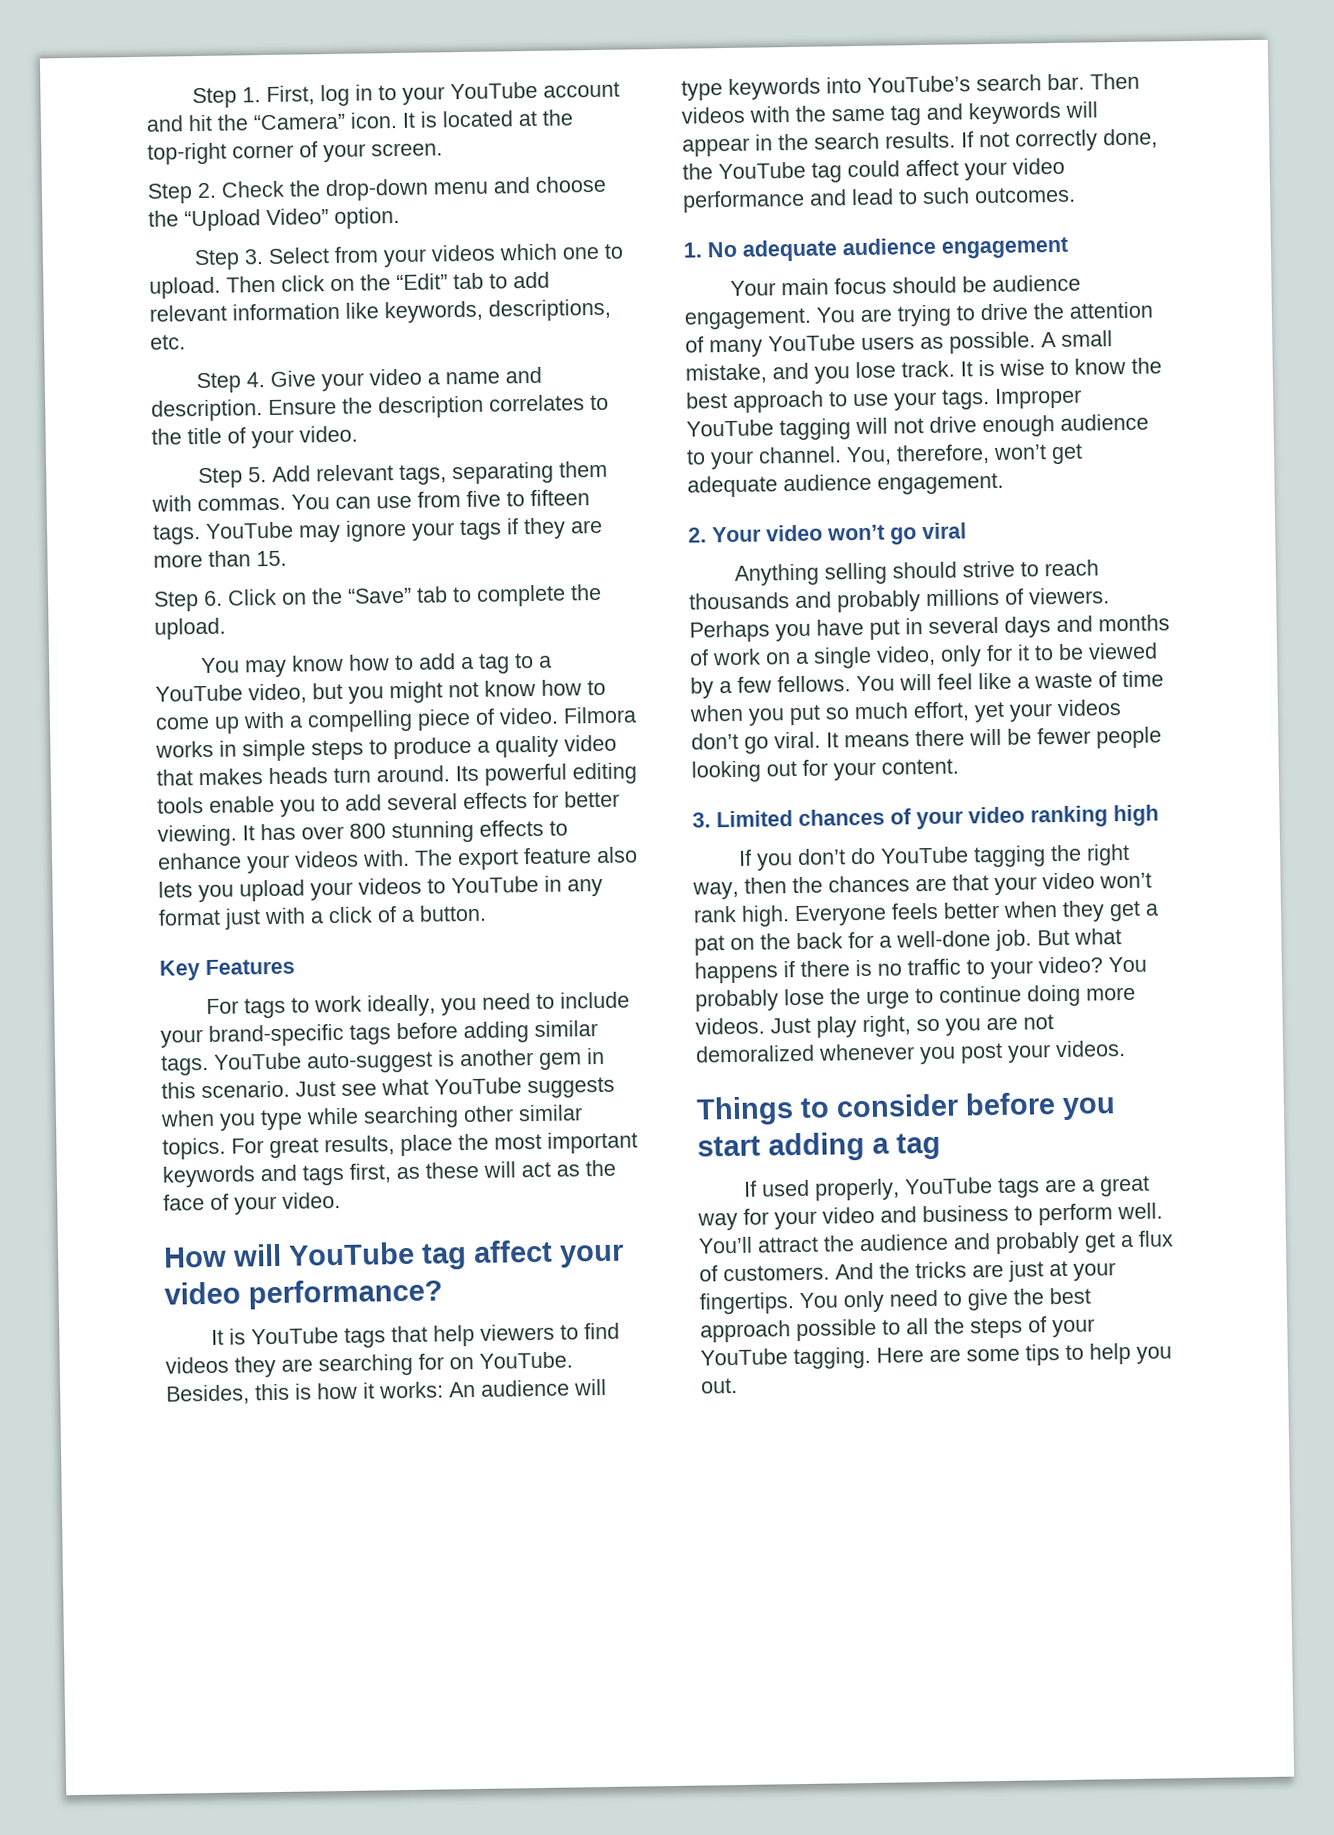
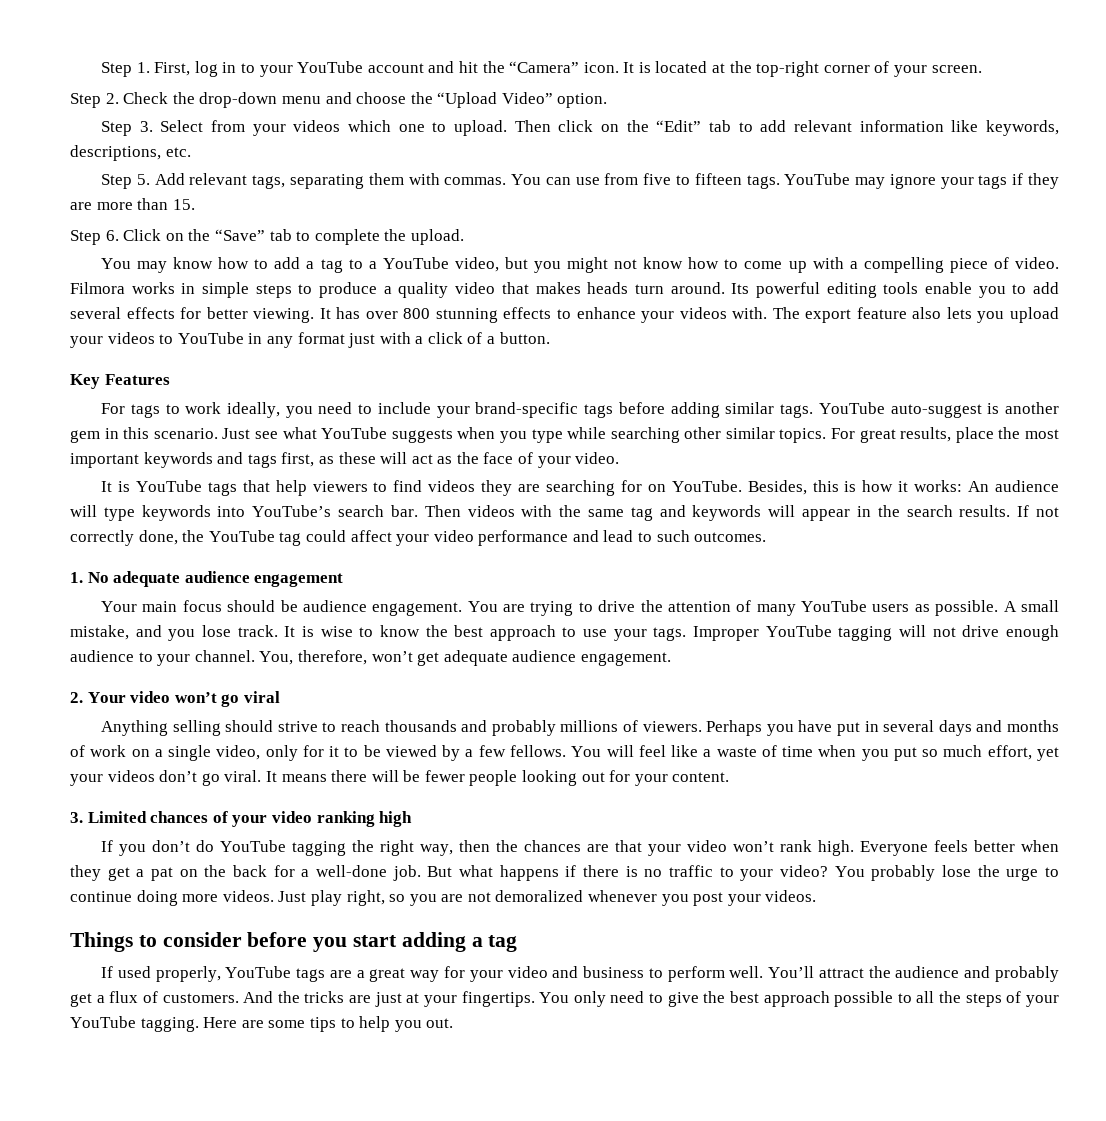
[195,366,542,394] [151,394,609,422] [151,425,358,449] // Step 4. Give your video a name and description. Ensure the description correlates to the title of your video. -> (191, 152) none
[163,1239,624,1270] [164,1278,443,1310] // How will YouTube tag affect your video performance? -> (620, 458) none

